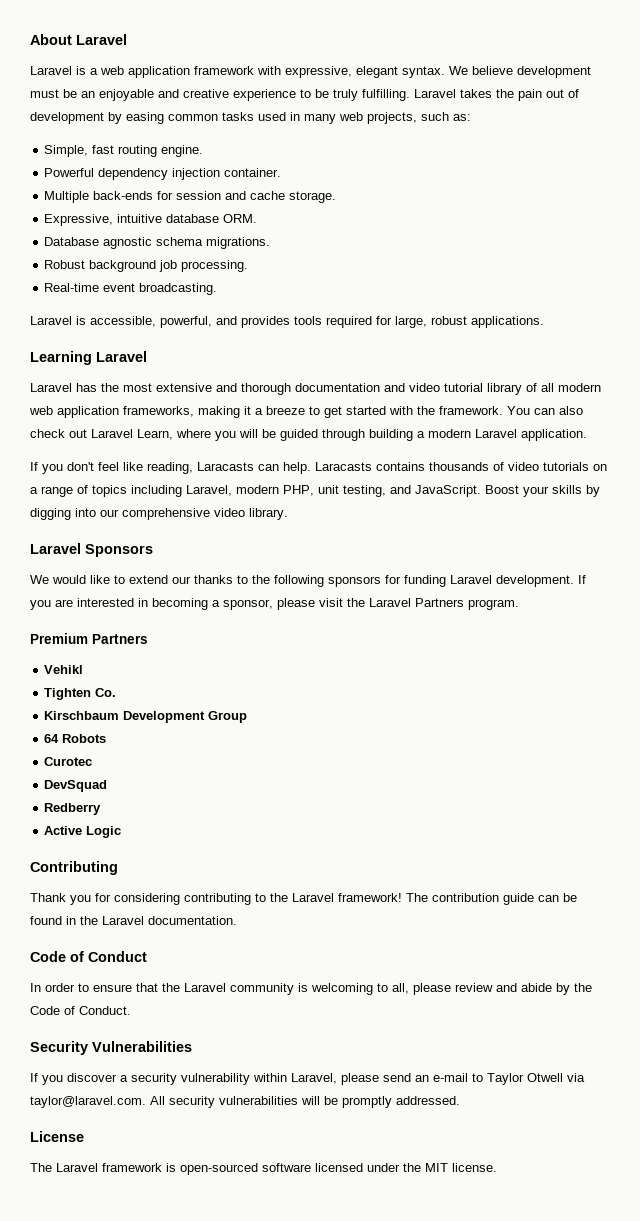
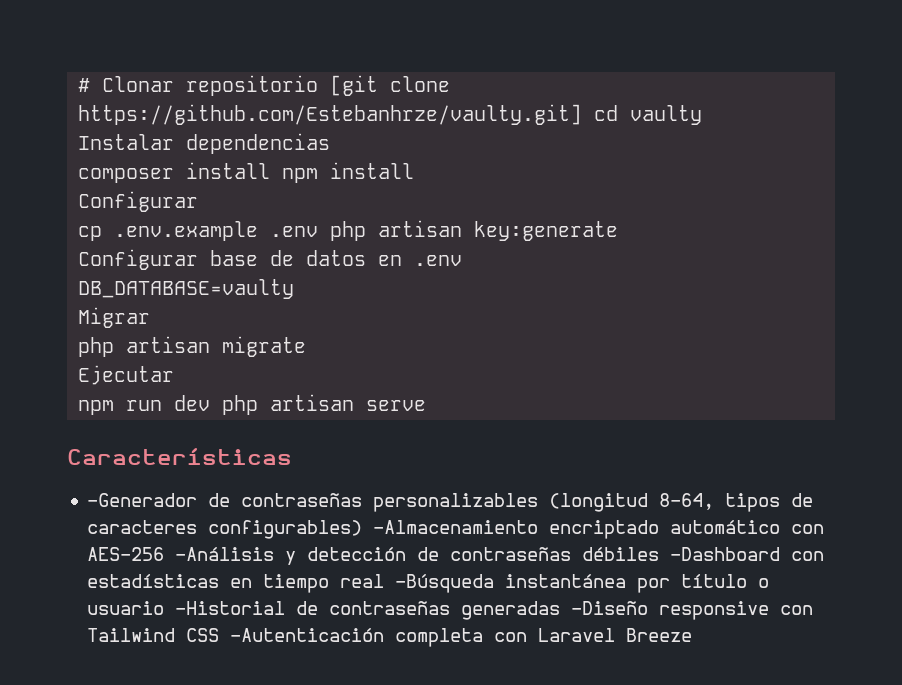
[30,34,127,45] [30,66,591,78] [30,89,579,101] [30,112,471,124] [44,145,204,157] [44,168,282,180] [44,191,337,203] [44,214,258,226] [44,237,271,249] [44,260,249,272] [44,283,218,295] [30,316,544,328] [30,351,147,365] [30,383,601,395] [29,406,583,418] [30,429,587,441] [30,462,607,474] [30,485,600,497] [30,508,288,520] [30,543,153,557] [30,575,586,587] [30,598,519,610] [30,633,148,644] [44,665,84,674] [44,688,117,700] [44,711,248,723] [44,734,107,743] [44,757,93,766] [44,780,108,792] [44,803,102,815] [44,826,122,838] [30,861,118,875] [30,893,577,905] [30,916,237,925] [30,951,147,962] [30,983,592,995] [30,1006,131,1015] [30,1041,192,1055] [30,1073,585,1085] [30,1096,460,1108] [30,1131,84,1142] [30,1163,497,1175] About Laravel // Laravel is a web application framework with expressive, elegant syntax. We believe development must be an enjoyable and creative experience to be truly fulfilling. Laravel takes the pain out of development by easing common tasks used in many web projects, such as: // Simple, fast routing engine. // Powerful dependency injection container. // Multiple back-ends for session and cache storage. // Expressive, intuitive database ORM. // Database agnostic schema migrations. // Robust background job processing. // Real-time event broadcasting. // Laravel is accessible, powerful, and provides tools required for large, robust applications. // Learning Laravel // Laravel has the most extensive and thorough documentation and video tutorial library of all modern web application frameworks, making it a breeze to get started with the framework. You can also check out Laravel Learn, where you will be guided through building a modern Laravel application. // If you don't feel like reading, Laracasts can help. Laracasts contains thousands of video tutorials on a range of topics including Laravel, modern PHP, unit testing, and JavaScript. Boost your skills by digging into our comprehensive video library. // Laravel Sponsors // We would like to extend our thanks to the following sponsors for funding Laravel development. If you are interested in becoming a sponsor, please visit the Laravel Partners program. // Premium Partners // Vehikl // Tighten Co. // Kirschbaum Development Group // 64 Robots // Curotec // DevSquad // Redberry // Active Logic // Contributing // Thank you for considering contributing to the Laravel framework! The contribution guide can be found in the Laravel documentation. // Code of Conduct // In order to ensure that the Laravel community is welcoming to all, please review and abide by the Code of Conduct. // Security Vulnerabilities // If you discover a security vulnerability within Laravel, please send an e-mail to Taylor Otwell via taylor@laravel.com. All security vulnerabilities will be promptly addressed. // License // The Laravel framework is open-sourced software licensed under the MIT license. -> [78,75,451,96] [78,104,703,125] [78,133,331,154] [78,162,415,183] [78,191,199,212] [78,220,619,241] [78,249,463,270] [78,279,295,299] [78,307,151,328] [78,336,307,357] [78,365,175,385] [78,394,427,415] [67,448,292,465] [87,493,814,512] [87,520,825,539] [87,547,825,565] [87,574,770,593] [87,601,814,620] [87,628,693,647] # Clonar repositorio [git clone https://github.com/Estebanhrze/vaulty.git] cd vaulty // Instalar dependencias // composer install npm install // Configurar // cp .env.example .env php artisan key:generate // Configurar base de datos en .env // DB_DATABASE=vaulty // Migrar // php artisan migrate // Ejecutar // npm run dev php artisan serve // Características // -Generador de contraseñas personalizables (longitud 8-64, tipos de caracteres configurables) -Almacenamiento encriptado automático con AES-256 -Análisis y detección de contraseñas débiles -Dashboard con estadísticas en tiempo real -Búsqueda instantánea por título o usuario -Historial de contraseñas generadas -Diseño responsive con Tailwind CSS -Autenticación completa con Laravel Breeze

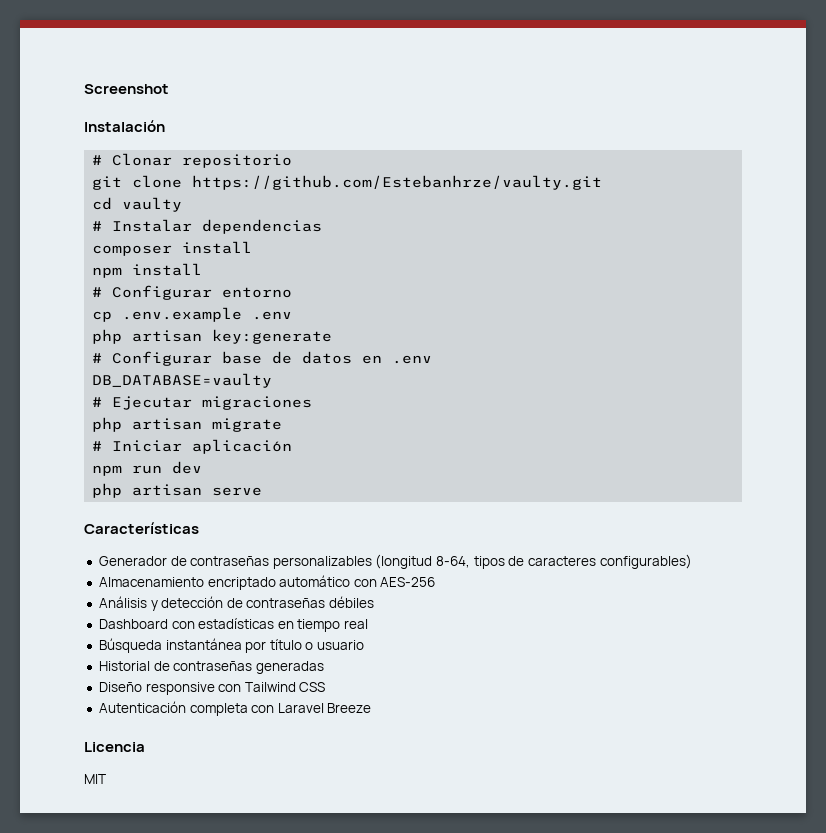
(78, 85) none -> [84,84,169,94] [84,120,165,132] Screenshot // Instalación //
[330,75,451,96] [78,104,583,125] [git clone https://github.com/Estebanhrze/vaulty.git] -> [92,175,603,190] // git clone https://github.com/Estebanhrze/vaulty.git //
(703, 115) none -> [92,221,103,231] #
(271, 170) none -> (253, 247) //
[78,191,199,212] Configurar -> [92,285,293,300] # Configurar entorno
(319, 231) none -> (293, 315) //
(619, 231) none -> [92,353,103,363] #
[78,307,151,328] Migrar -> [92,396,313,410] # Ejecutar migraciones
[78,365,175,385] Ejecutar -> [92,439,293,454] # Iniciar aplicación
(211, 403) none -> (203, 467) //
[87,493,198,507] -Generador -> [98,556,167,566] Generador
[373,520,539,534] -Almacenamiento -> [98,577,204,587] // Almacenamiento
[175,547,275,561] -Análisis -> [98,596,147,608] // Análisis
[670,547,781,561] -Dashboard -> [98,619,168,629] // Dashboard
[395,574,495,593] -Búsqueda -> [98,638,162,653] // Búsqueda
[175,601,286,615] -Historial -> [98,661,150,671] // Historial
[571,601,649,615] -Diseño -> [98,682,142,692] // Diseño
[230,628,385,642] -Autenticación -> [98,701,186,713] // Autenticación
(693, 635) none -> [84,742,145,752] [84,774,106,784] // Licencia // MIT

